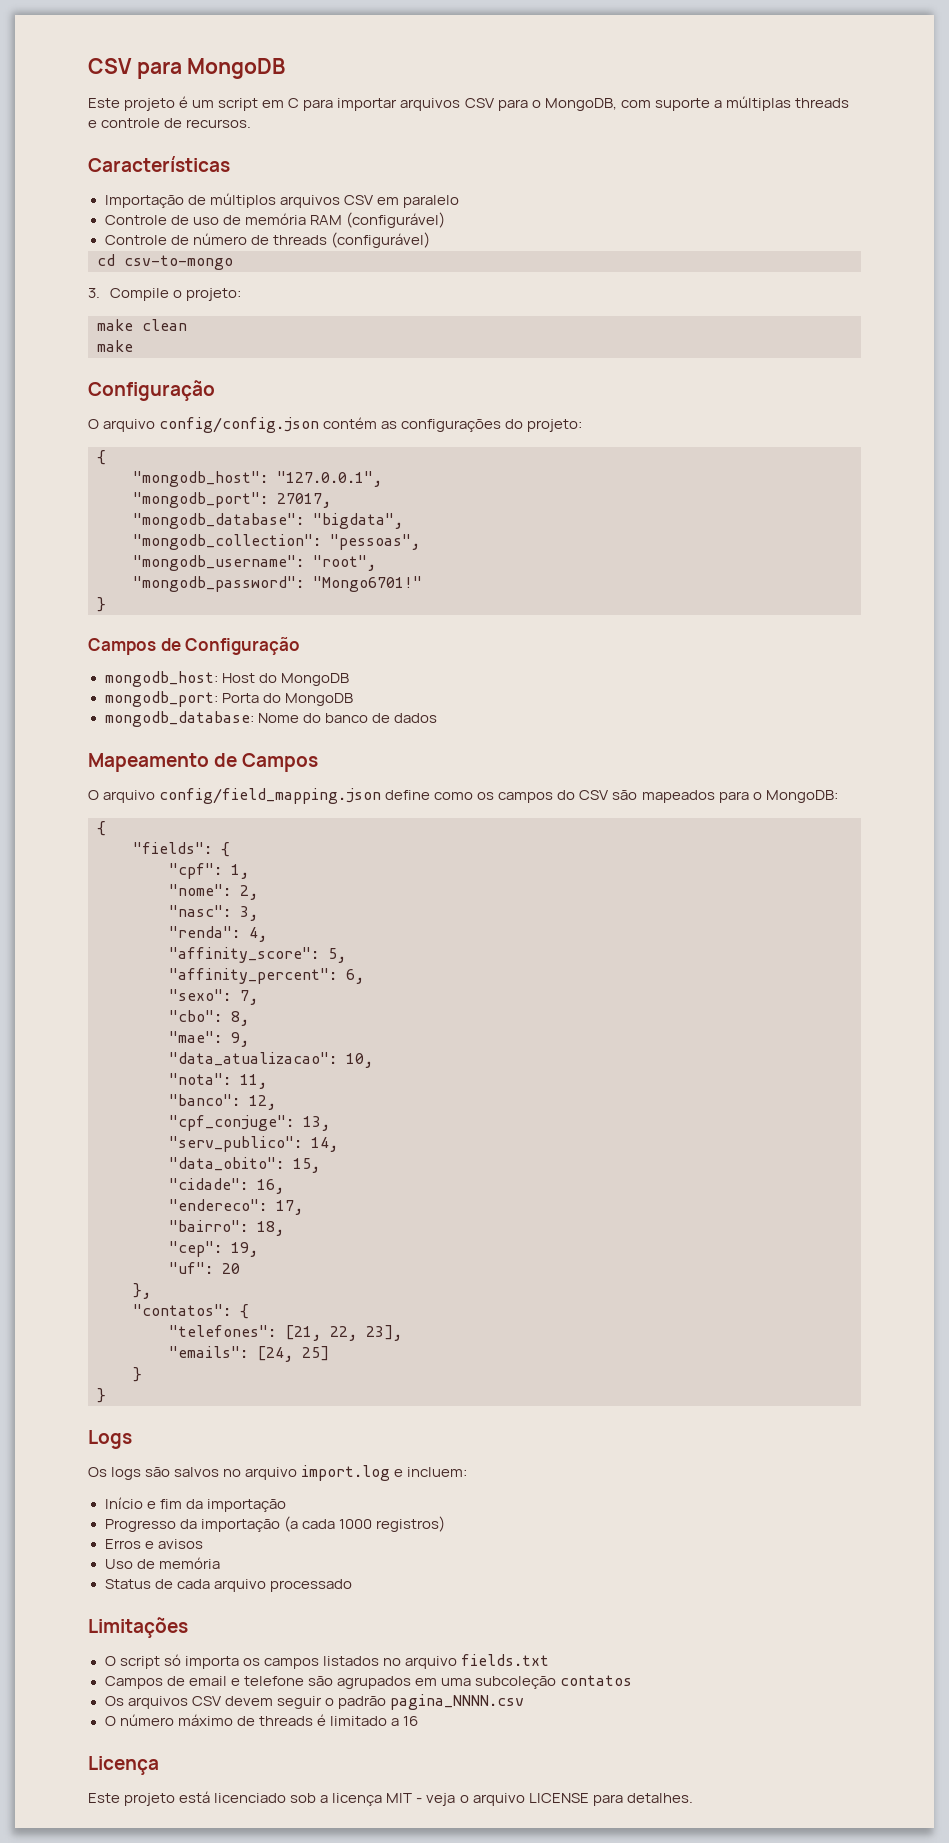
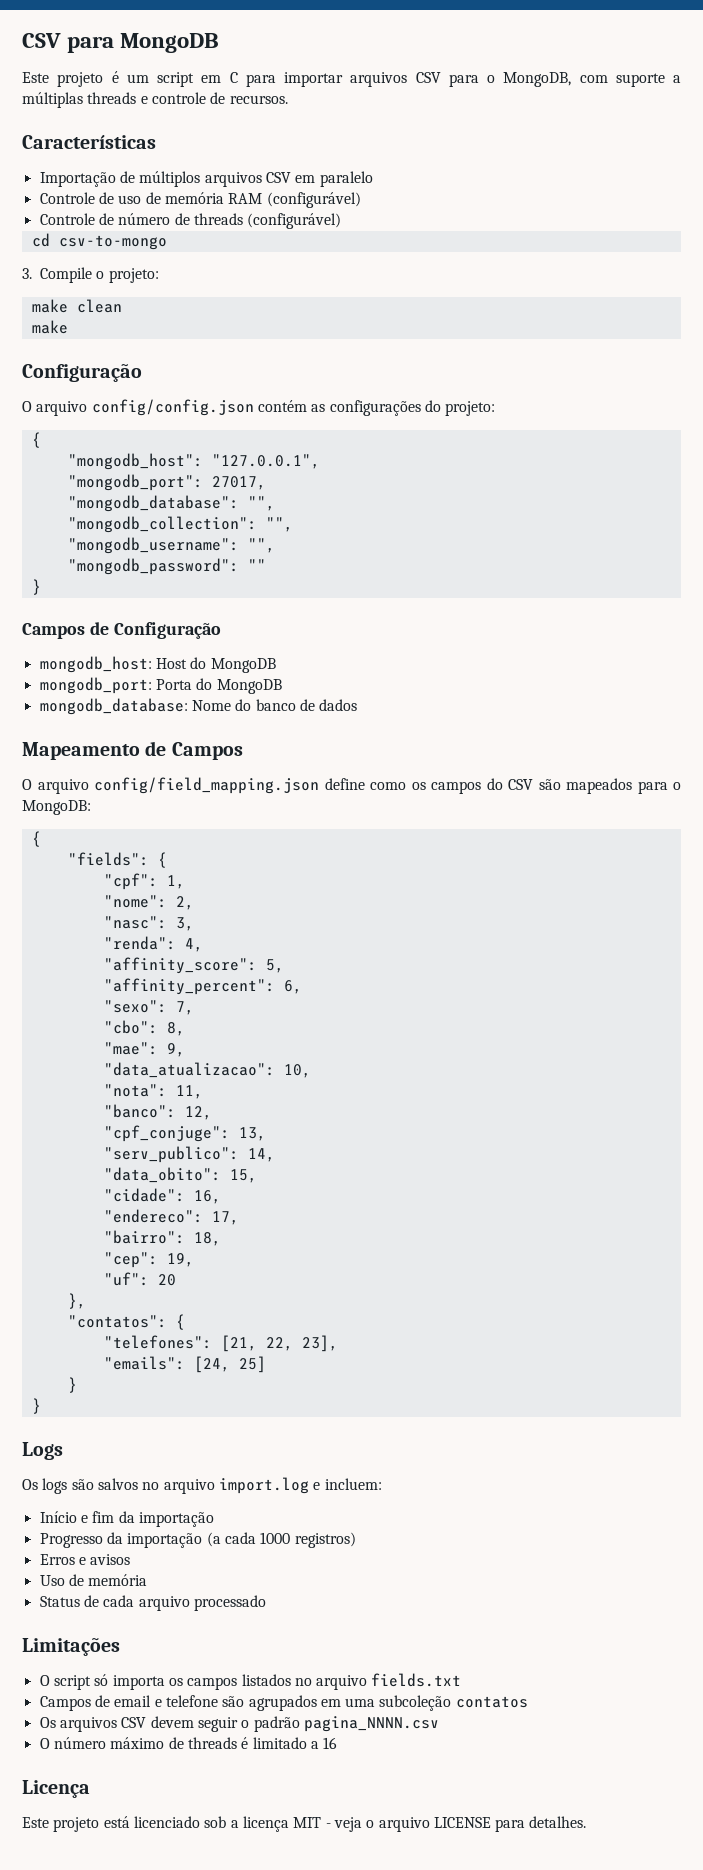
[313,513,403,529] "bigdata", -> [247,496,275,511] "",
[330,534,420,550] "pessoas", -> [265,517,293,532] "",
[313,555,376,571] "root", -> [247,538,275,553] "",
[313,576,422,592] "Mongo6701!" -> [247,559,266,571] ""

